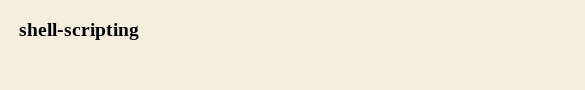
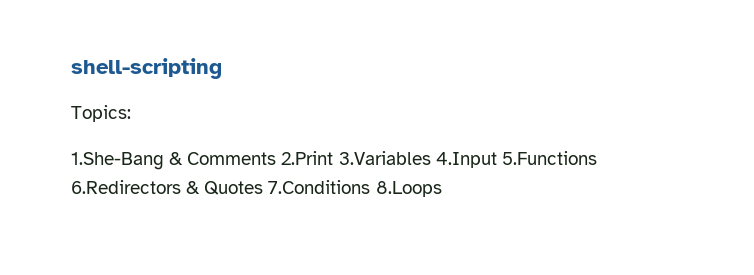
(139, 31) none -> [71,105,131,122] [71,151,597,170] [71,180,442,197] // Topics: // 1.She-Bang & Comments 2.Print 3.Variables 4.Input 5.Functions 6.Redirectors & Quotes 7.Conditions 8.Loops

